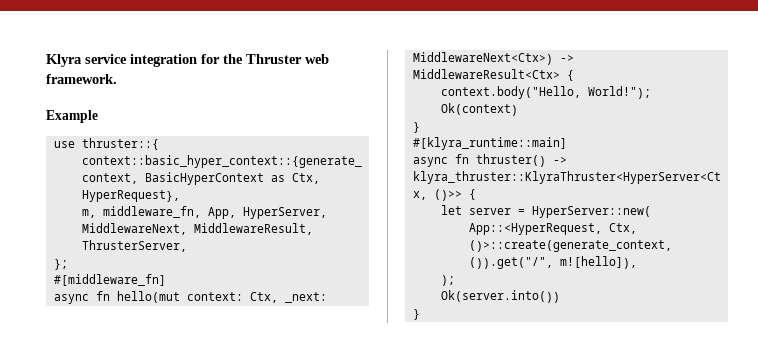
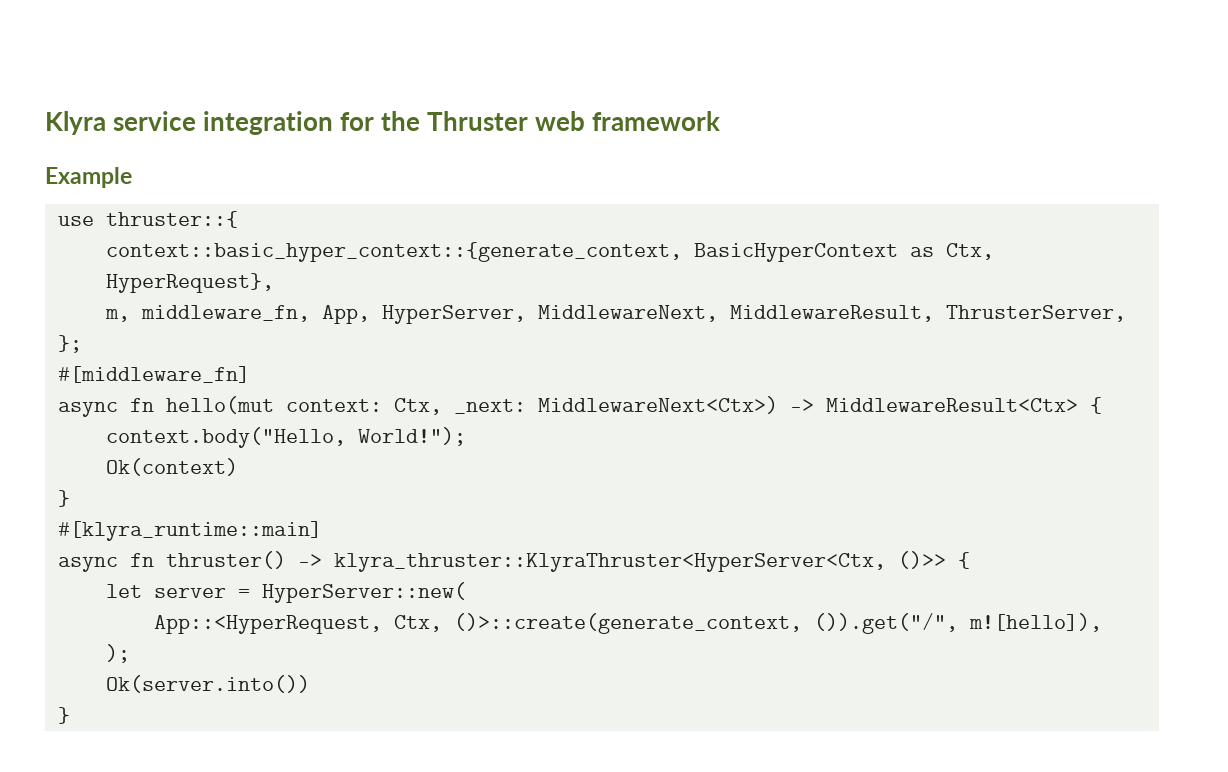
[46,74,117,84] framework. -> [592,111,721,131] framework

